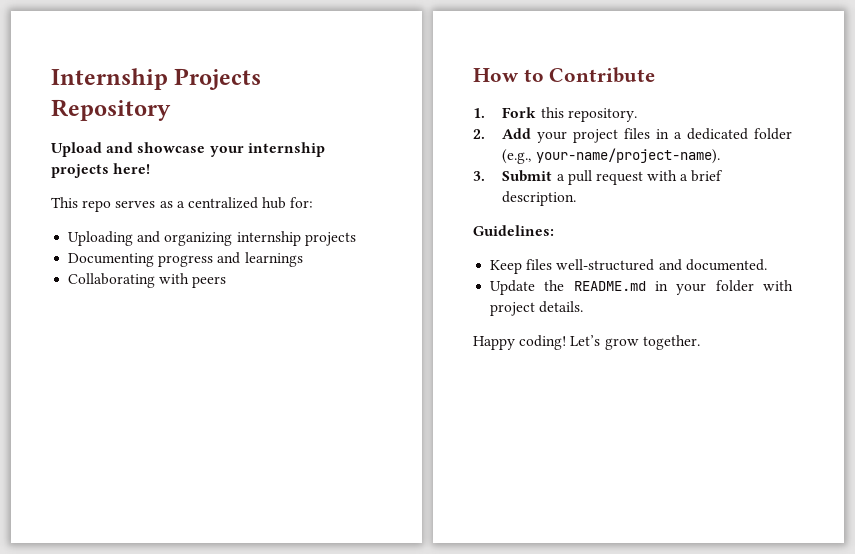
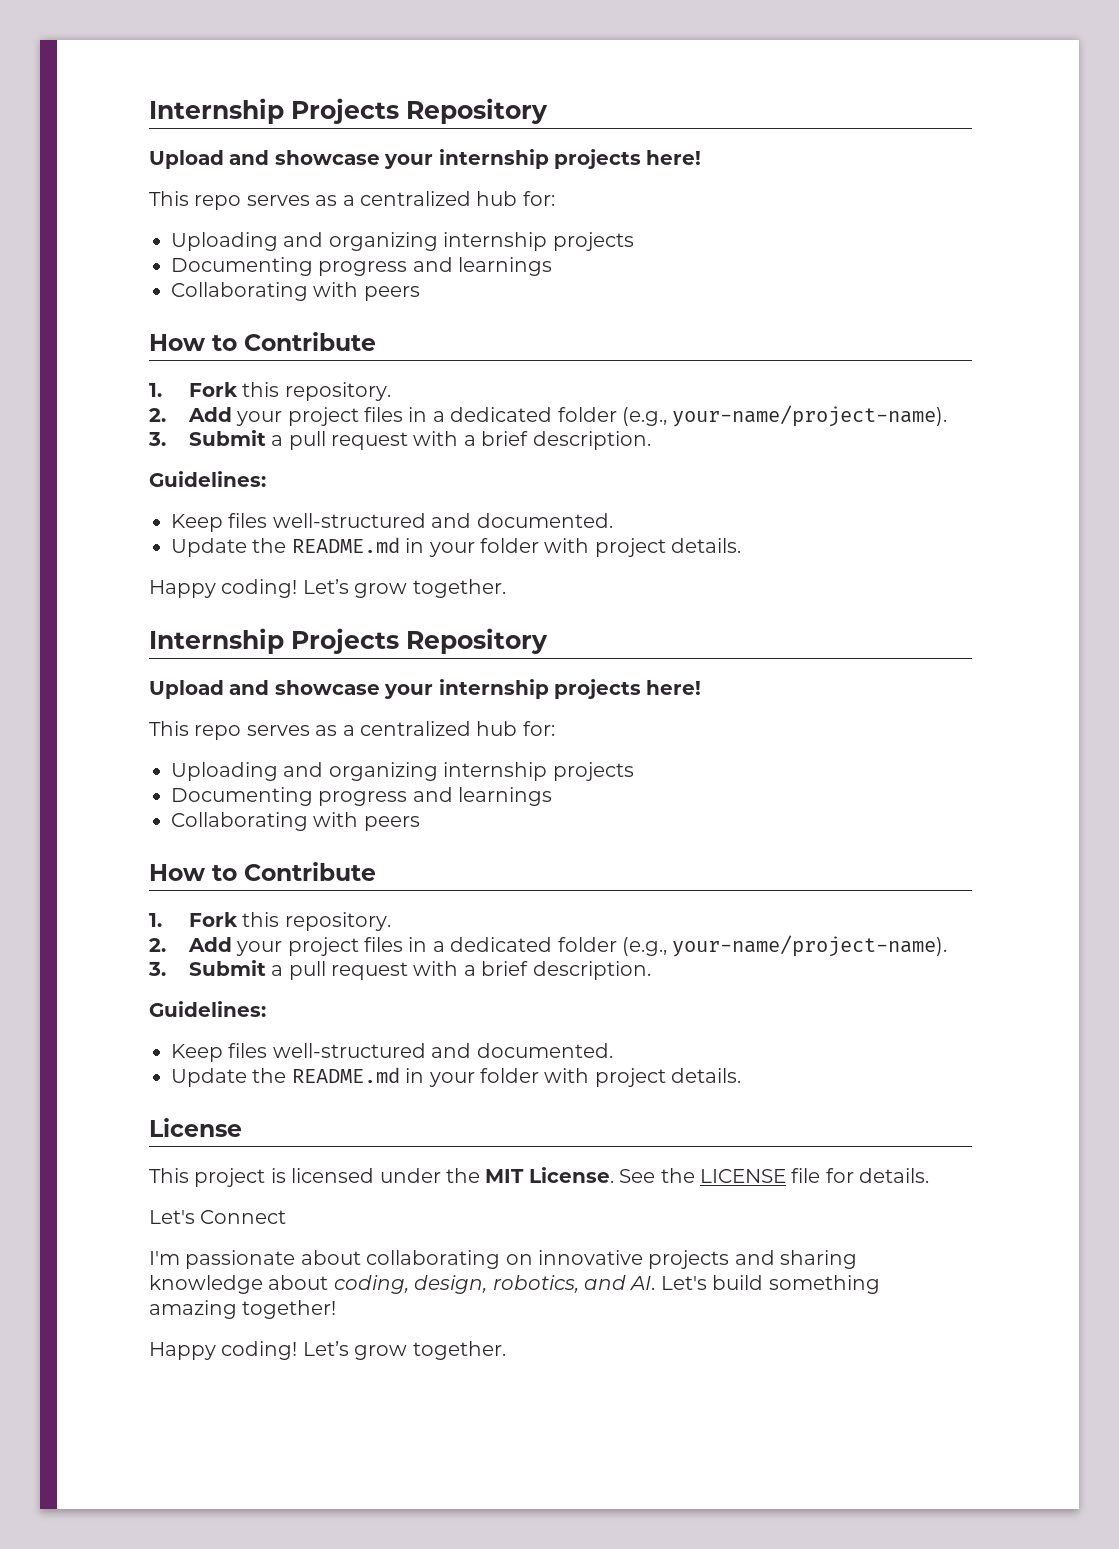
(700, 342) none -> [149,628,548,654] [149,679,702,699] [149,721,555,740] [171,762,634,781] [171,787,553,806] [171,812,420,831] [149,862,376,881] [149,912,391,931] [149,935,948,957] [148,960,651,980] [149,1001,266,1017] [171,1043,613,1062] [171,1067,742,1087] [149,1118,242,1137] [149,1167,930,1187] [149,1210,287,1224] [149,1250,858,1269] [149,1275,880,1294] [149,1300,337,1319] [149,1341,506,1360] // Internship Projects Repository // Upload and showcase your internship projects here! // This repo serves as a centralized hub for: // Uploading and organizing internship projects // Documenting progress and learnings // Collaborating with peers // How to Contribute // 1. Fork this repository. // 2. Add your project files in a dedicated folder (e.g., your-name/project-name). // 3. Submit a pull request with a brief description. // Guidelines: // Keep files well-structured and documented. // Update the README.md in your folder with project details. // License // This project is licensed under the MIT License. See the LICENSE file for details. // Let's Connect // I'm passionate about collaborating on innovative projects and sharing knowledge about coding, design, robotics, and AI. Let's build something amazing together! // Happy coding! Let’s grow together.

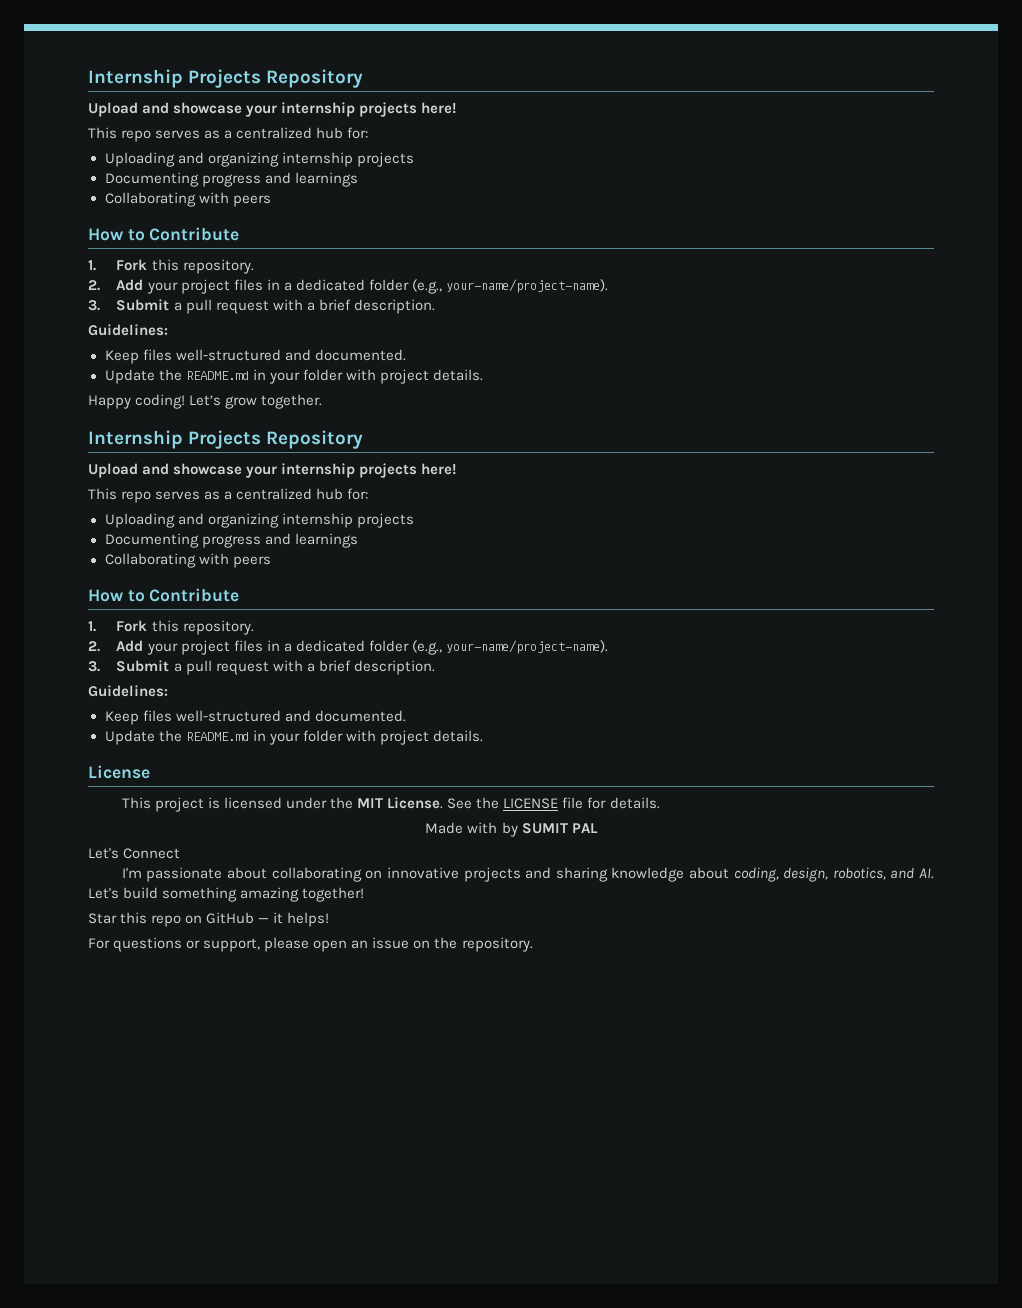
(930, 1175) none -> [425,822,598,837] // Made with by SUMIT PAL
[149,1341,506,1360] Happy coding! Let’s grow together. -> [88,912,330,927] [88,937,533,952] Star this repo on GitHub — it helps! // For questions or support, please open an issue on the repository.

